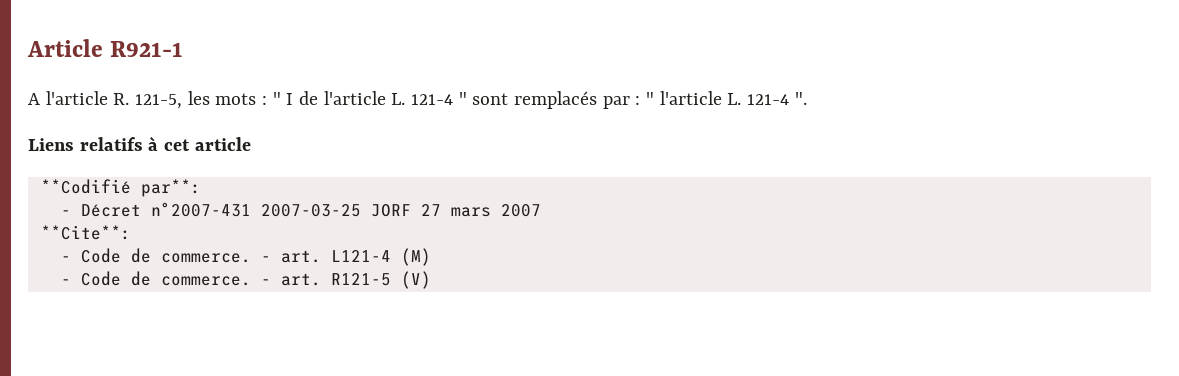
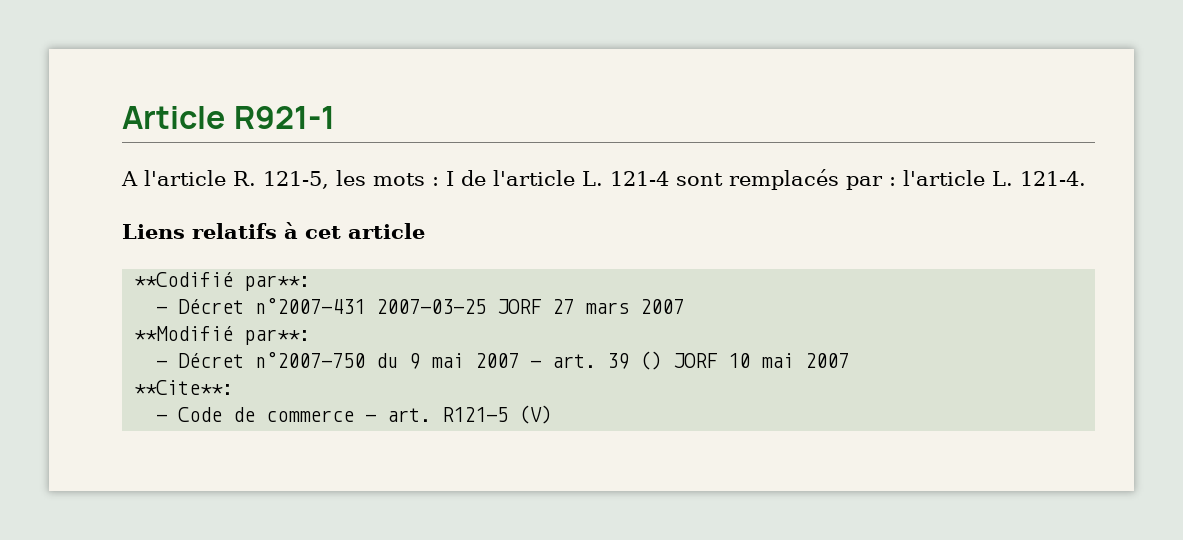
[272,92,281,105] " -> (439, 181) none
[458,92,467,105] " -> (669, 178) none
[646,91,807,105] " l'article L. 121-4 ". -> [903,170,1086,186] l'article L. 121-4.
[40,225,131,240] [60,248,431,266] [60,271,251,286] **Cite**: // - Code de commerce. - art. L121-4 (M) // - Code de commerce. -> [134,326,311,345] [156,351,850,370] [134,380,234,395] [156,407,355,422] **Modifié par**: // - Décret n°2007-750 du 9 mai 2007 - art. 39 () JORF 10 mai 2007 // **Cite**: // - Code de commerce

